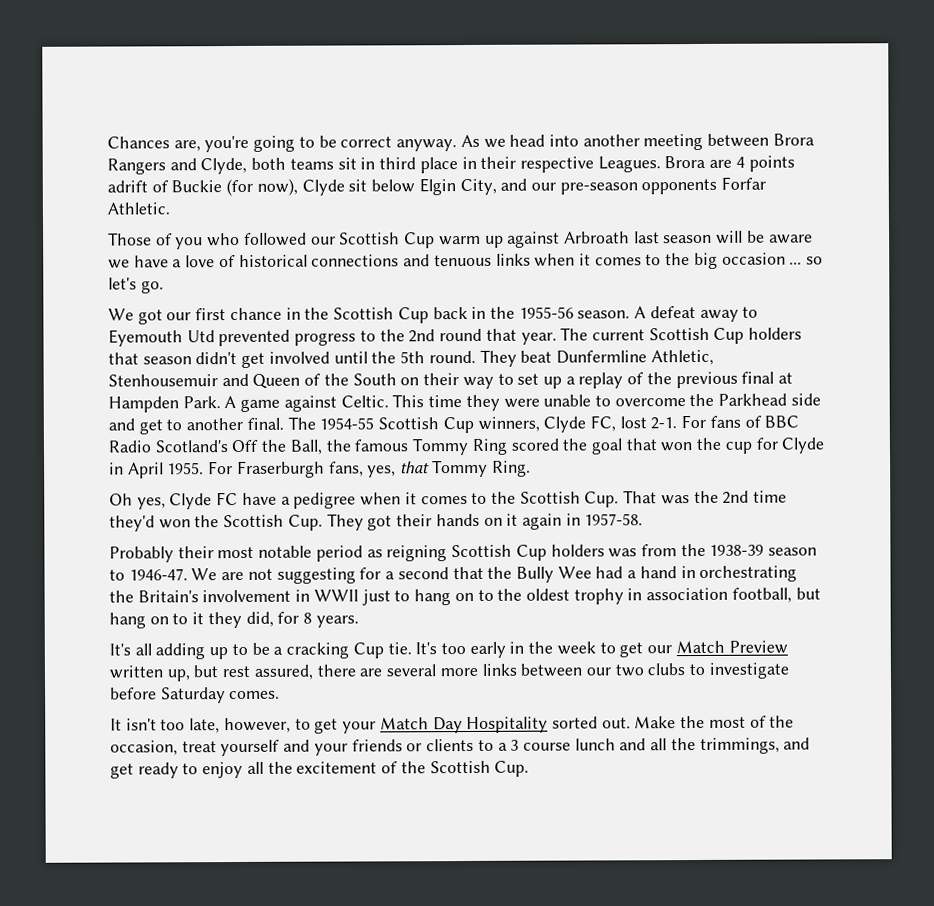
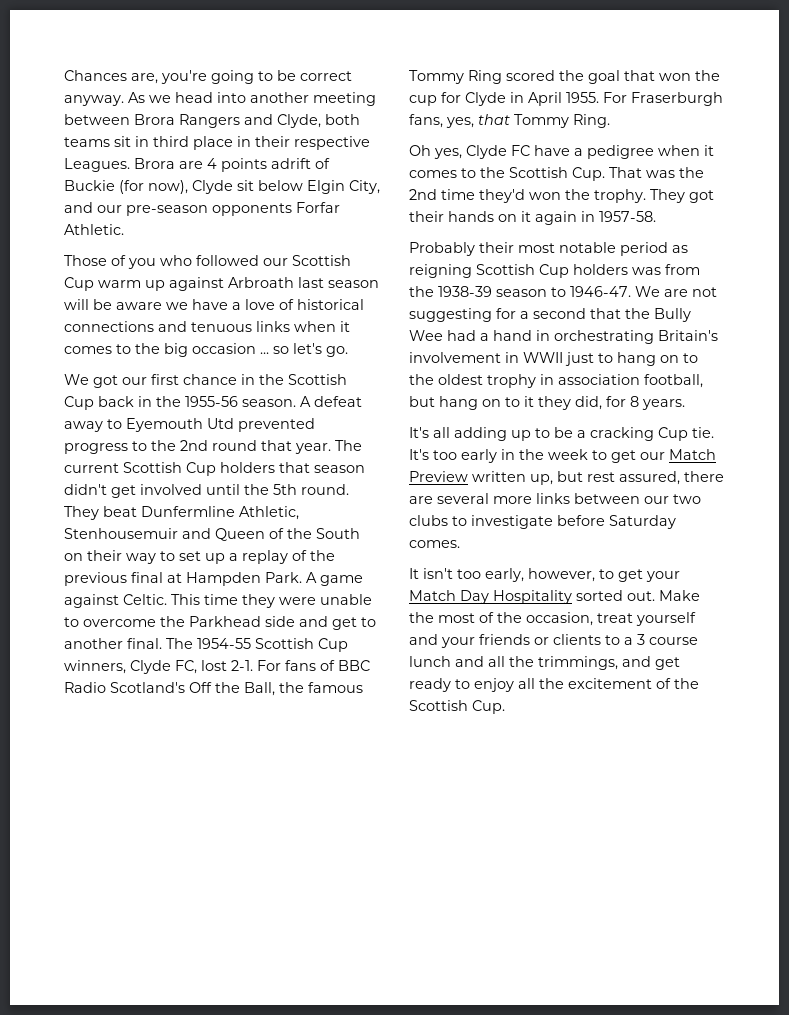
[223,514,323,531] Scottish Cup. -> [594,189,646,203] trophy.
[109,590,134,603] the -> (654, 337) none
[189,718,221,734] late, -> [485,568,524,582] early,

